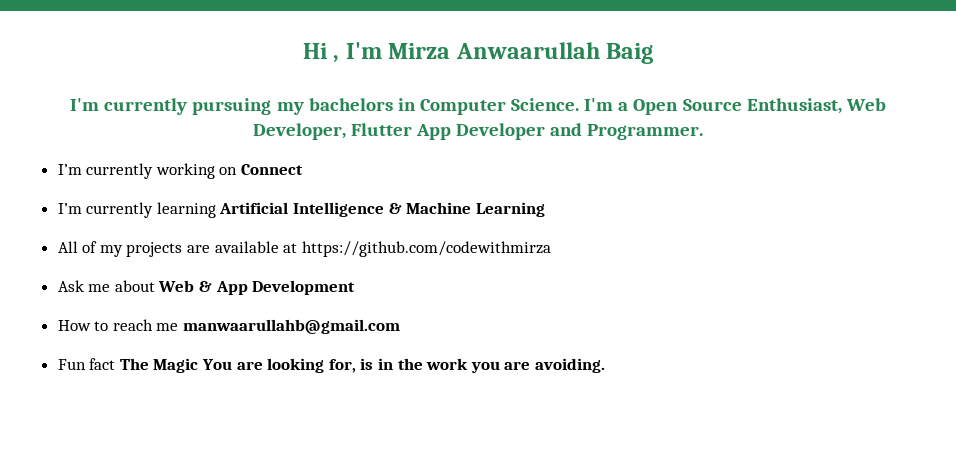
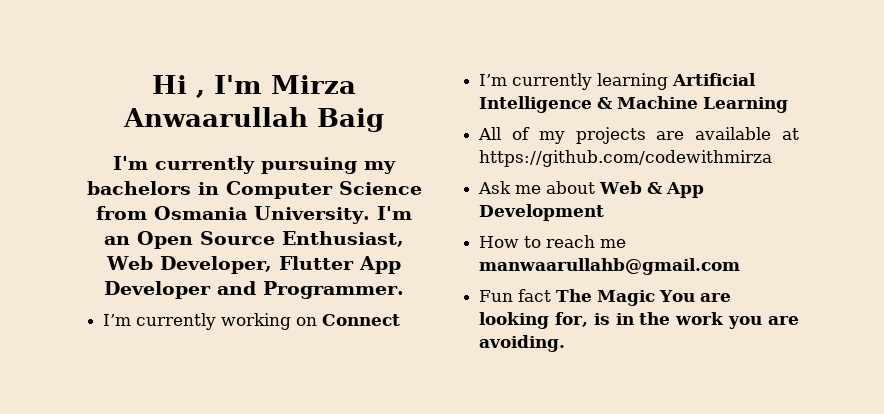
[511,98,629,111] Science. I'm a -> [338,181,422,195] [96,206,412,224] [104,236,130,245] Science from Osmania University. I'm an

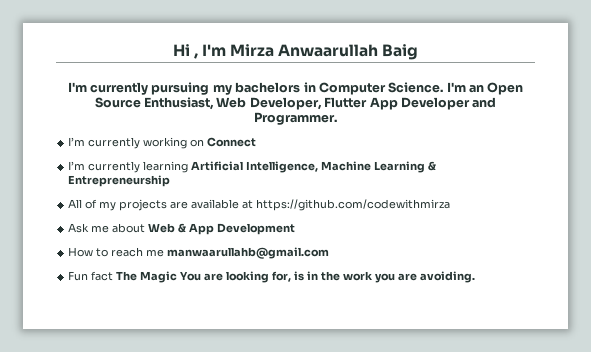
[338,181,422,195] [96,206,371,224] Science from Osmania University. -> [388,82,444,93] Science.
[479,96,614,113] Intelligence & -> [246,161,319,173] Intelligence,
(789, 105) none -> [428,161,437,171] [68,175,171,187] & Entrepreneurship

